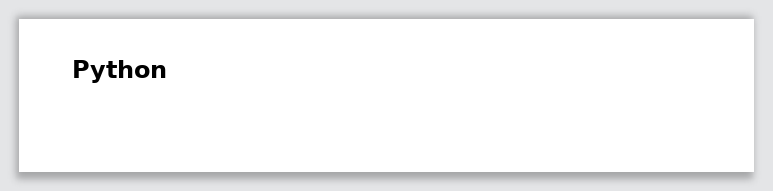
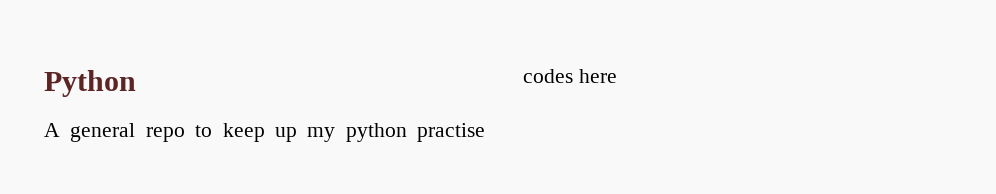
(167, 71) none -> [44,123,485,142] [523,69,617,83] // A general repo to keep up my python practise codes here

